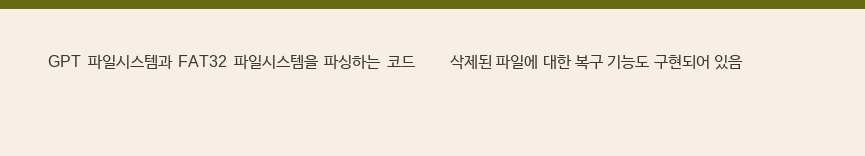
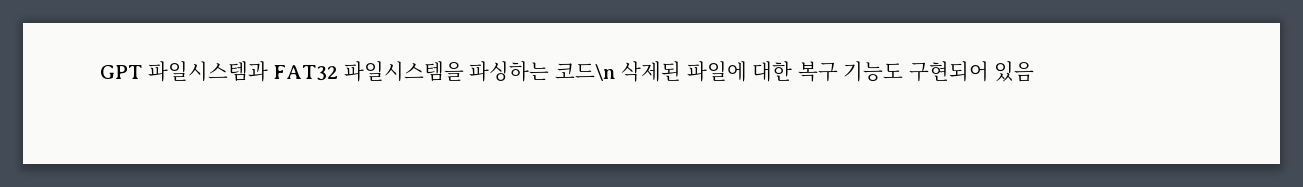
[387,56,416,67] 코드 -> [554,63,616,81] 코드\n

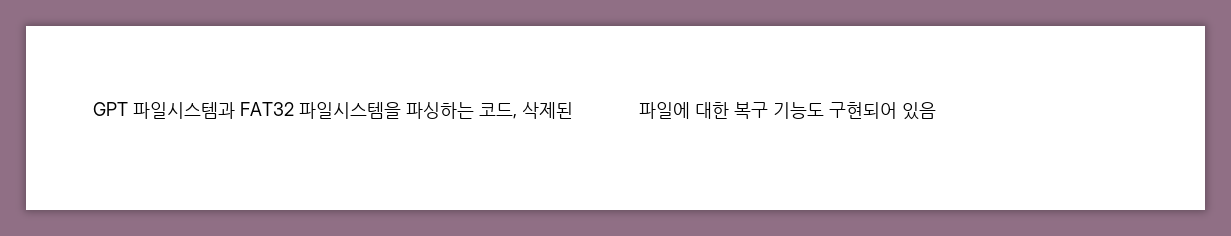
[554,63,616,81] 코드\n -> [479,103,517,119] 코드,

